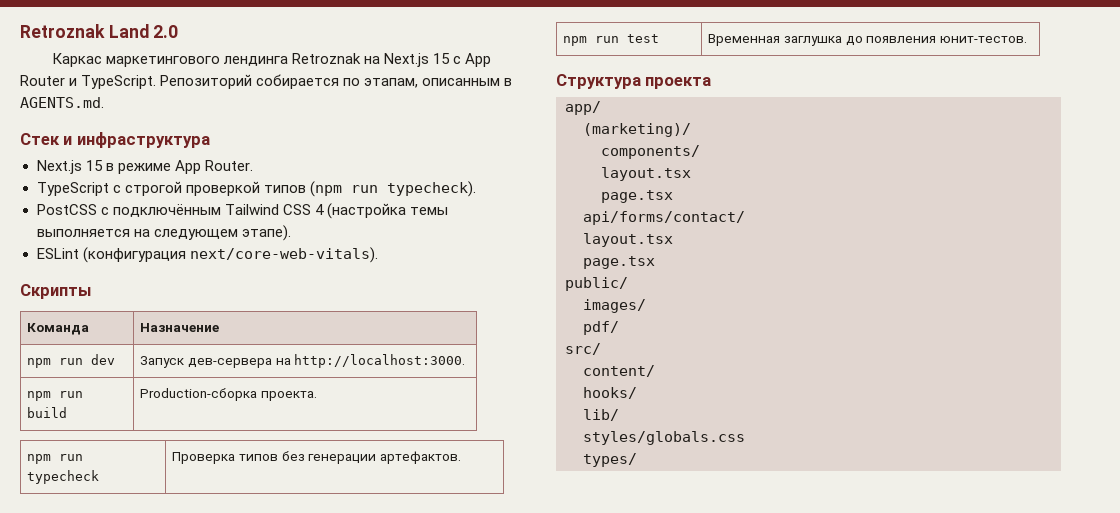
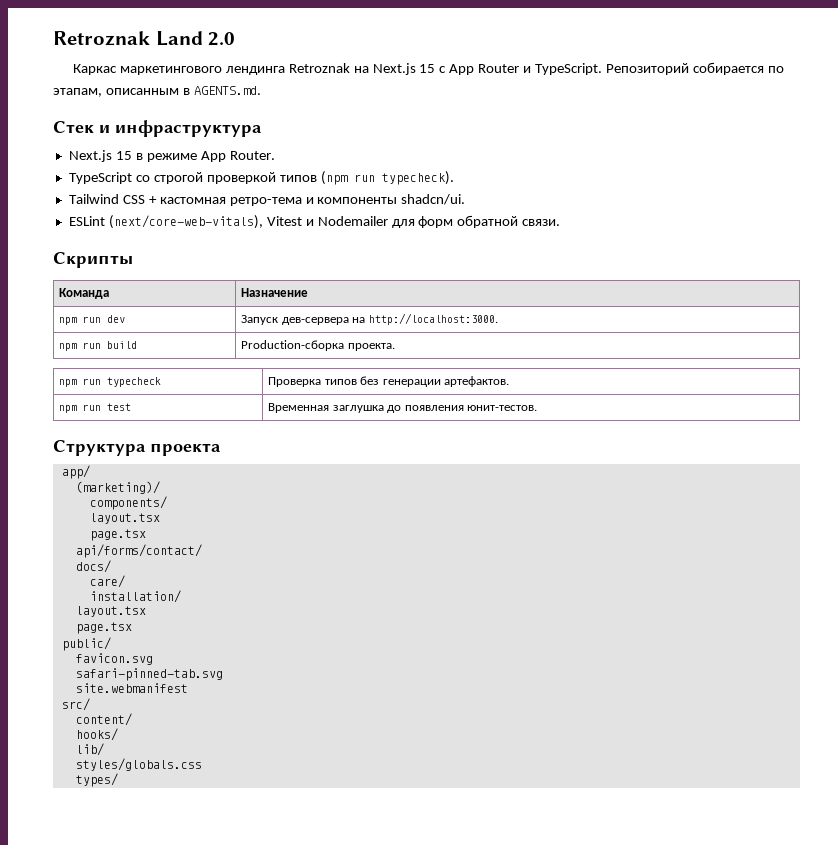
[112,185,121,193] с -> [135,175,150,182] со
[36,203,448,219] [36,225,291,241] [36,247,378,263] PostCSS с подключённым Tailwind CSS 4 (настройка темы выполняется на следующем этапе). // ESLint (конфигурация next/core-web-vitals). -> [68,194,466,206] [68,215,561,229] Tailwind CSS + кастомная ретро-тема и компоненты shadcn/ui. // ESLint (next/core-web-vitals), Vitest и Nodemailer для форм обратной связи.
(745, 218) none -> [75,560,111,573] [89,575,125,588] [89,590,181,603] // docs/ // care/ // installation/
[583,299,646,313] [583,321,619,335] images/ // pdf/ -> [75,653,153,665] [75,668,223,681] [75,683,188,693] favicon.svg // safari-pinned-tab.svg // site.webmanifest

